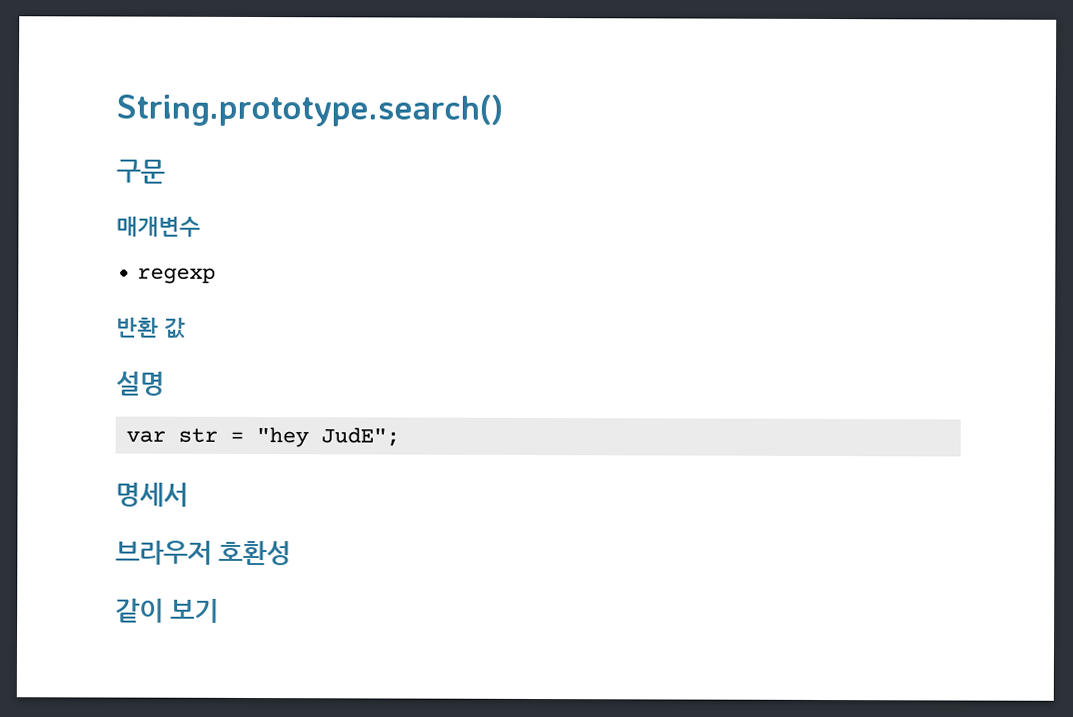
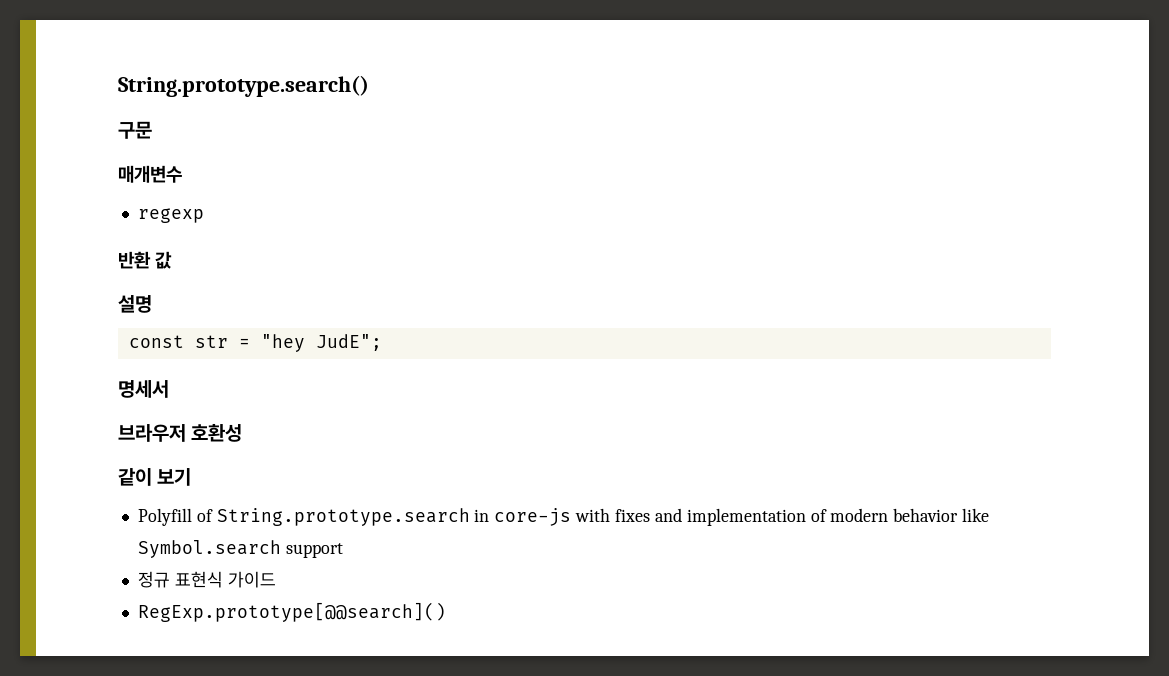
[126,430,167,443] var -> [128,335,184,348] const
(219, 610) none -> [137,508,990,526] [137,540,343,558] [137,571,276,588] [137,602,446,622] // Polyfill of String.prototype.search in core-js with fixes and implementation of modern behavior like Symbol.search support // 정규 표현식 가이드 // RegExp.prototype[@@search]()

